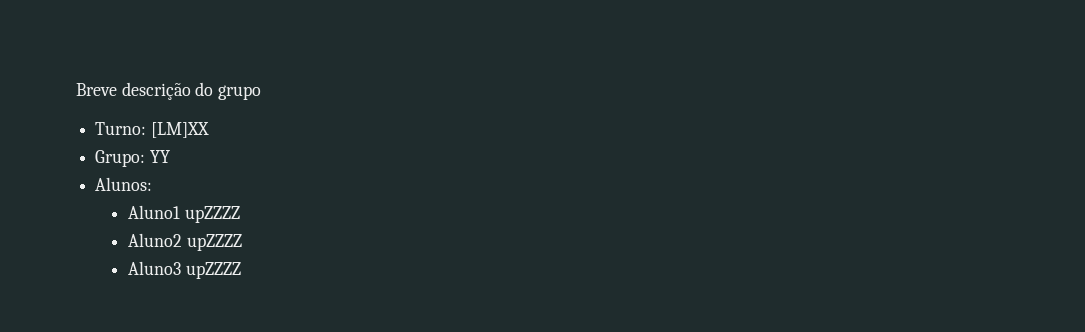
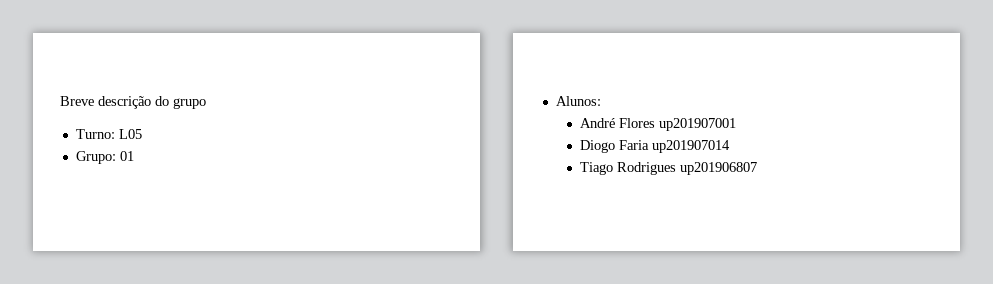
[150,122,209,138] [LM]XX -> [118,129,142,139] L05
[149,150,170,163] YY -> [119,151,134,161] 01
[128,205,240,223] [128,233,242,251] [128,261,241,279] Aluno1 upZZZZ // Aluno2 upZZZZ // Aluno3 upZZZZ -> [579,118,736,131] [579,140,730,153] [579,162,757,175] André Flores up201907001 // Diogo Faria up201907014 // Tiago Rodrigues up201906807

